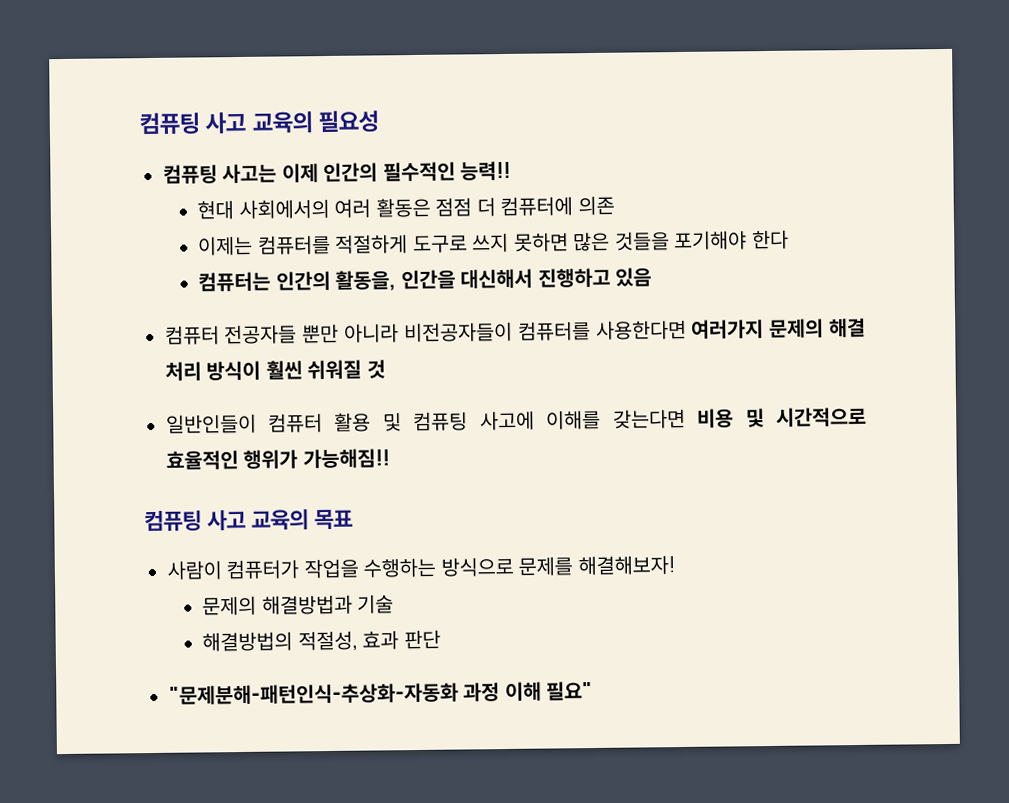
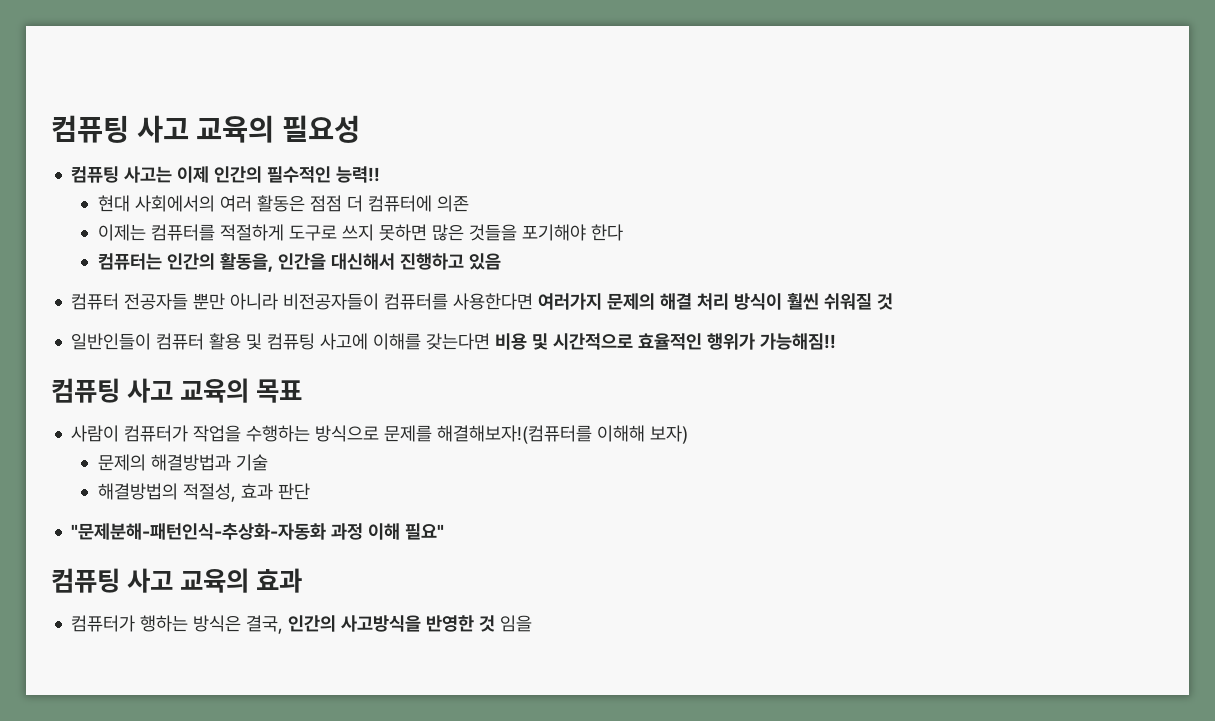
[577,555,675,576] 해결해보자! -> [437,425,689,444] 해결해보자!(컴퓨터를 이해해 보자)
(594, 691) none -> [51,568,302,593] [71,615,533,634] // 컴퓨팅 사고 교육의 효과 // 컴퓨터가 행하는 방식은 결국, 인간의 사고방식을 반영한 것 임을

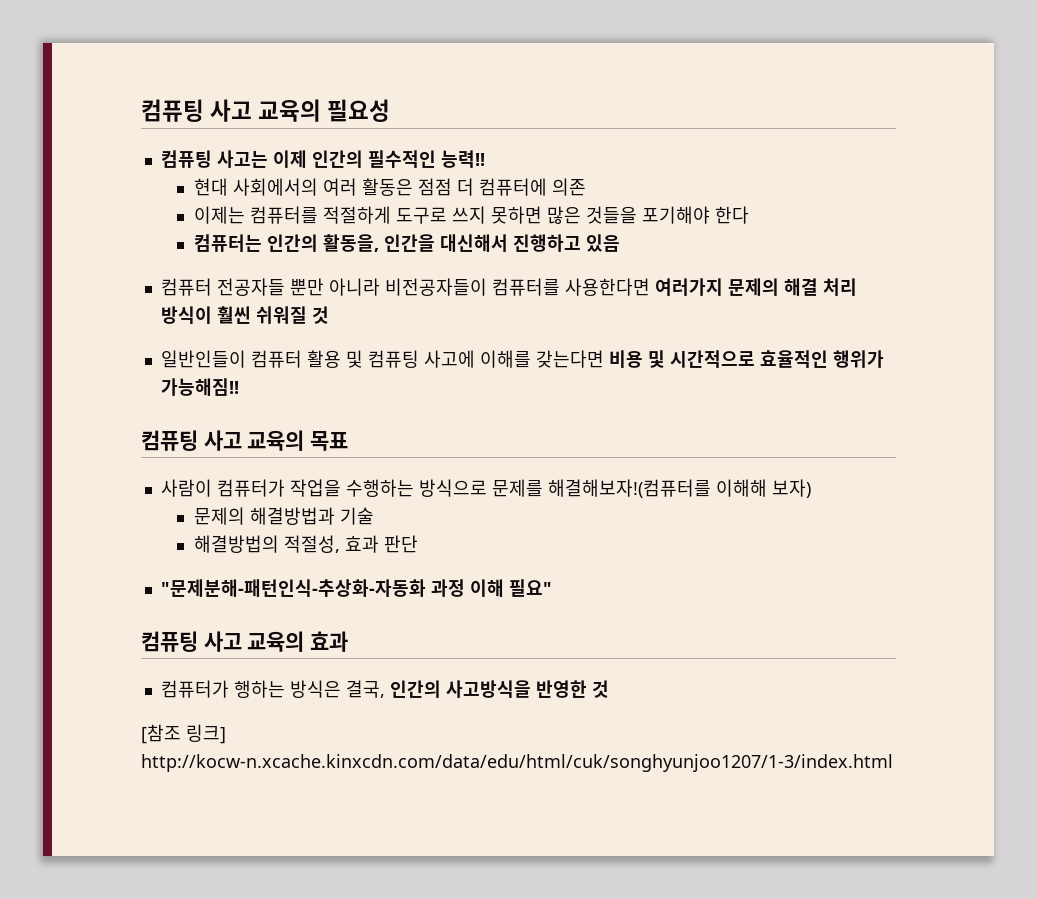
[500,615,533,632] 임을 -> [141,724,226,744] [141,754,893,772] // [참조 링크] http://kocw-n.xcache.kinxcdn.com/data/edu/html/cuk/songhyunjoo1207/1-3/index.html

